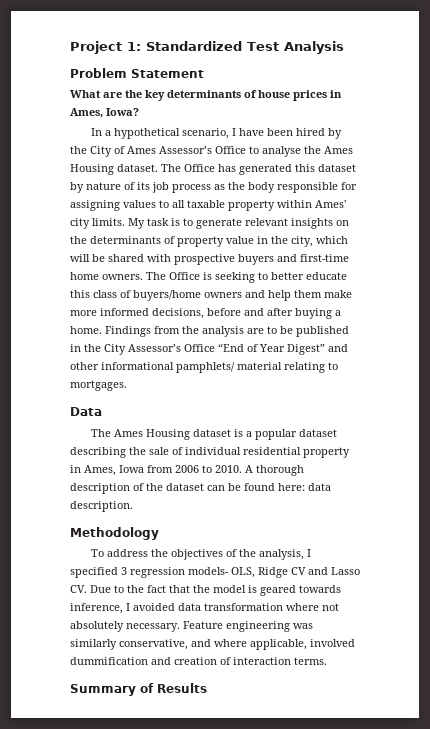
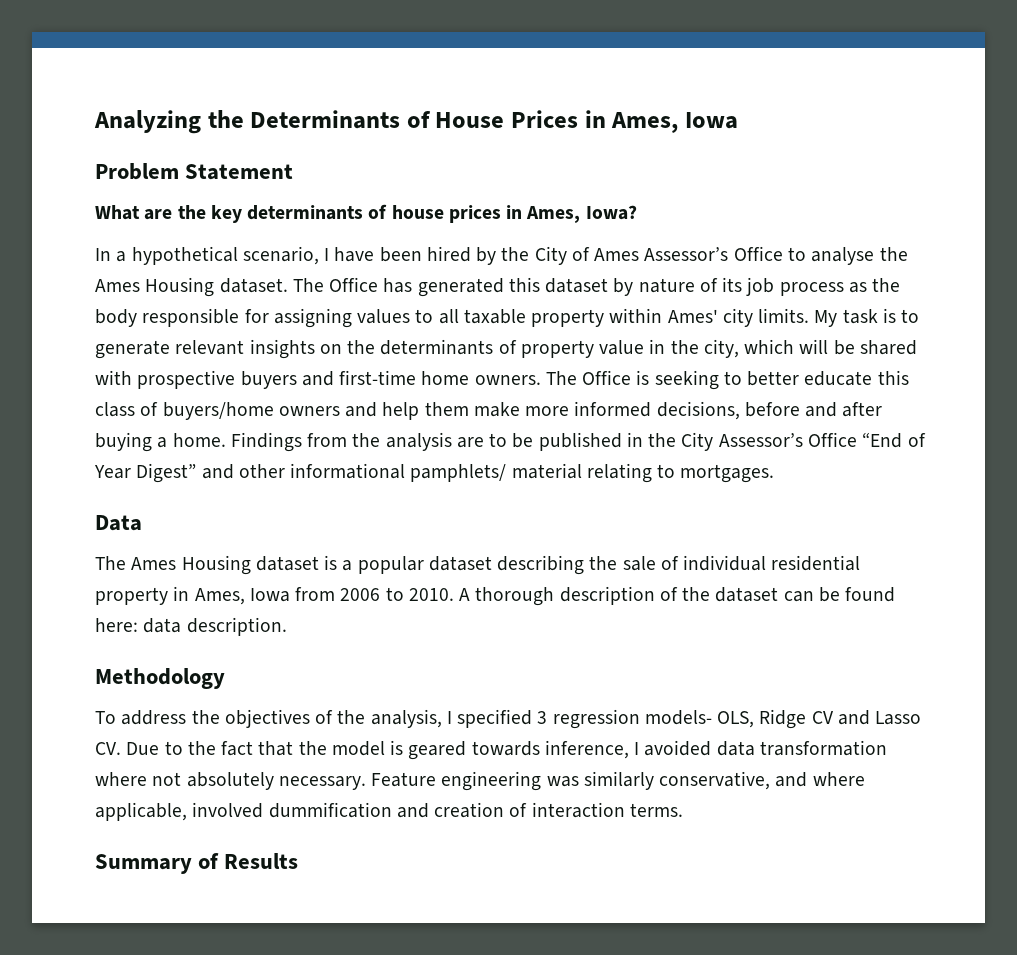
[70,41,344,54] Project 1: Standardized Test Analysis -> [94,110,738,134] Analyzing the Determinants of House Prices in Ames, Iowa

